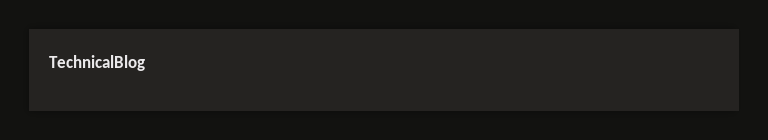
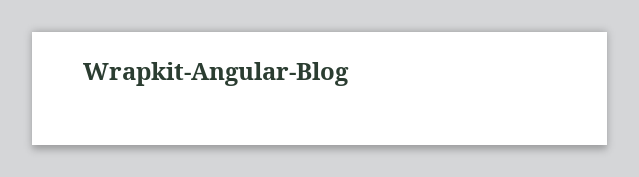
[49,55,145,71] TechnicalBlog -> [83,62,349,86] Wrapkit-Angular-Blog

